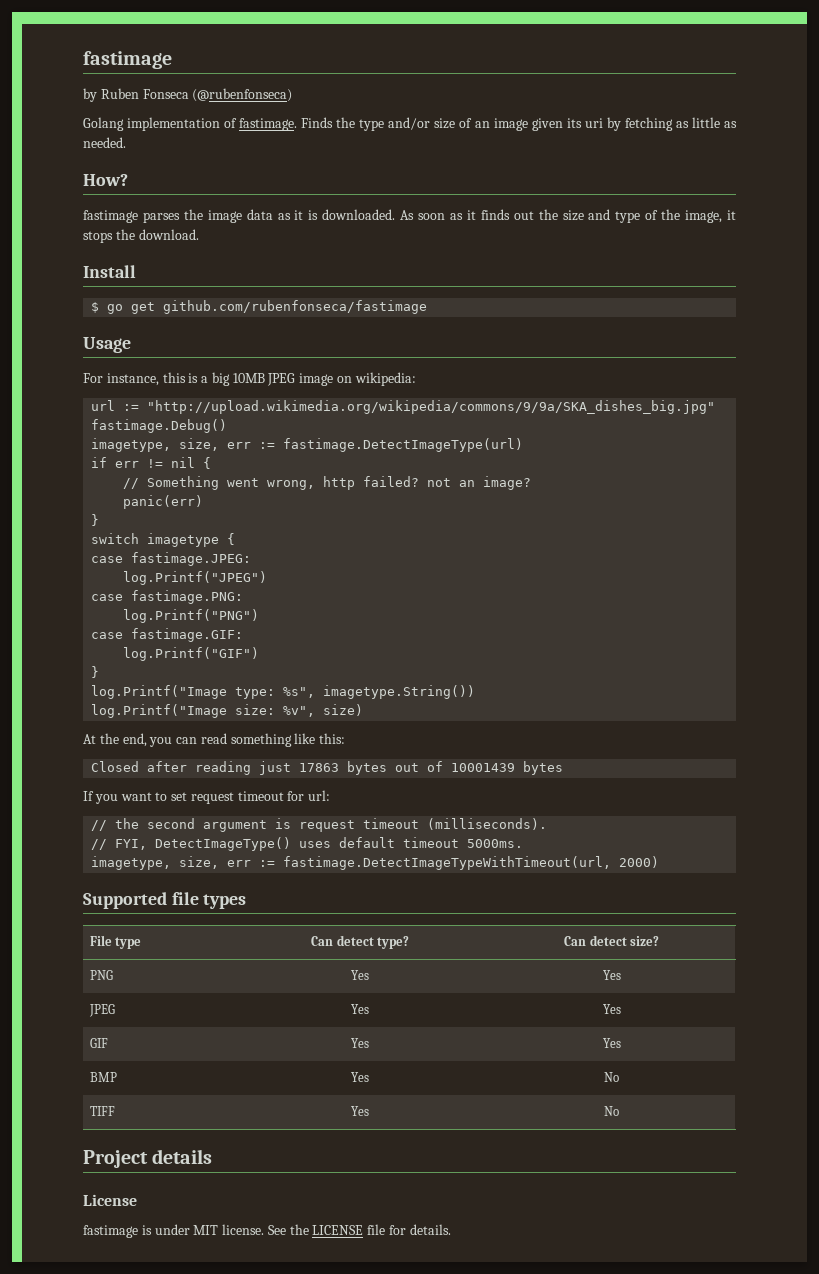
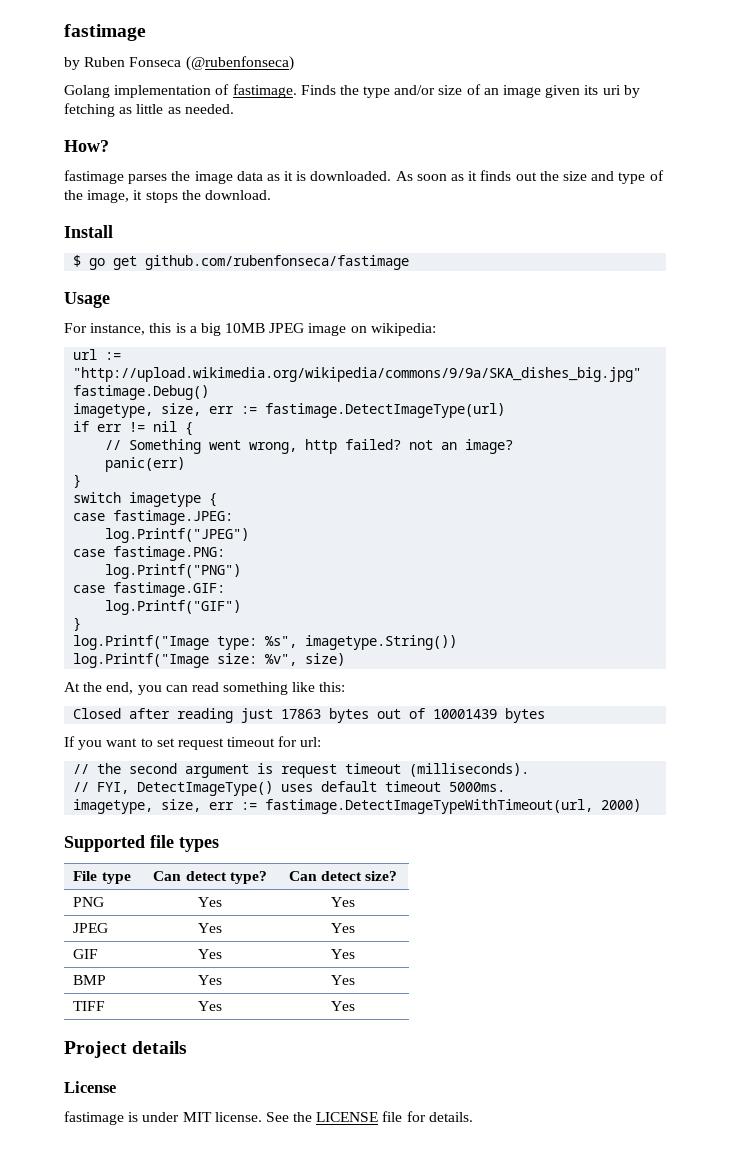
[604,1072,619,1082] No -> [331,975,355,985] Yes
[604,1106,619,1116] No -> [331,1001,355,1011] Yes

